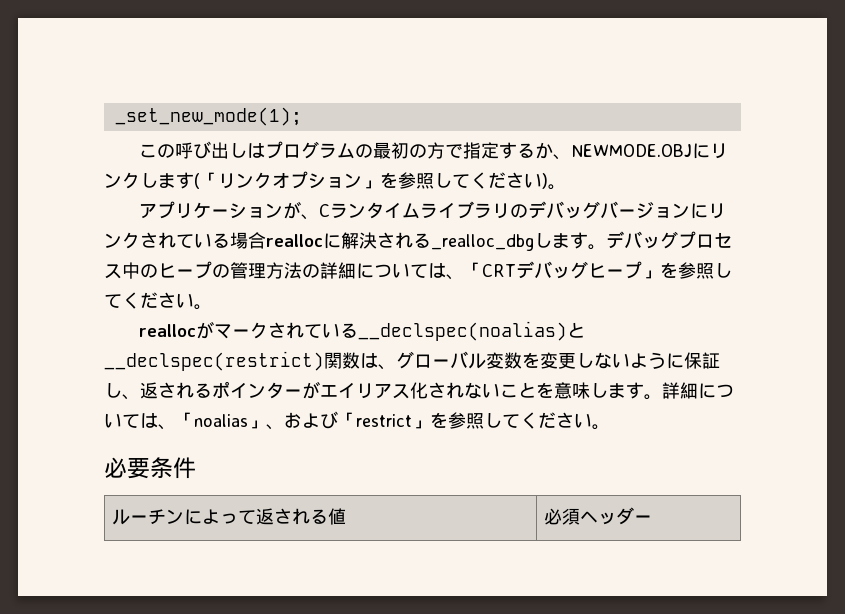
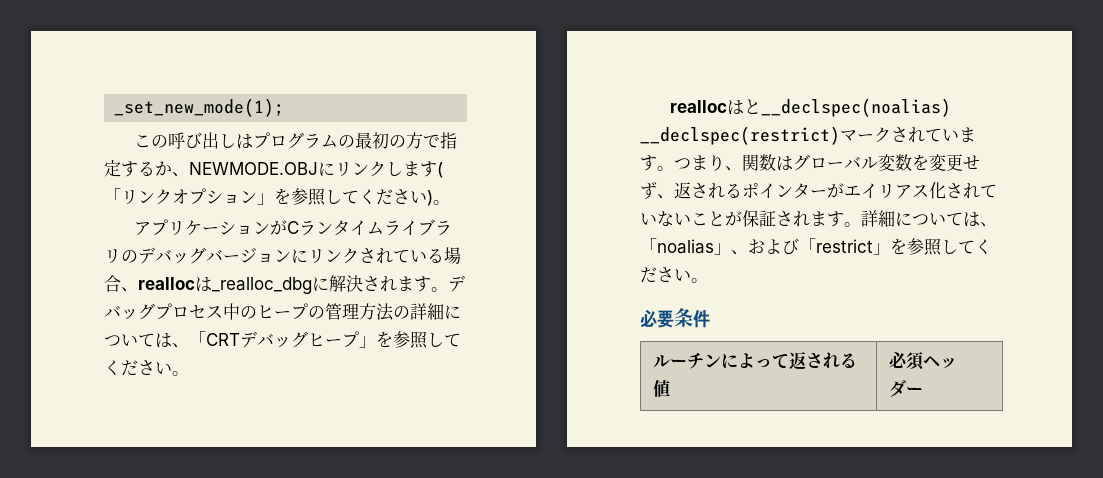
[301,214,320,220] 、 -> (287, 227) none
[266,234,323,247] realloc -> [121,277,312,294] 、reallocは_realloc_dbg
[413,233,552,251] る_realloc_dbgし -> (397, 284) none
[196,321,215,339] が -> [726,98,951,117] [640,126,840,145] はと__declspec(noalias) __declspec(restrict)
[340,321,586,341] [104,351,396,371] る__declspec(noalias)と__declspec(restrict)関数は、 -> [959,127,976,142] [640,154,793,171] ます。つまり、関数は
[576,352,720,369] [104,383,122,398] しないように保証し -> [963,155,980,170] [640,182,657,199] せず
(464, 390) none -> [980,184,997,198] [640,213,657,225] てい
[536,382,608,399] を意味し -> [725,210,810,227] が保証され

